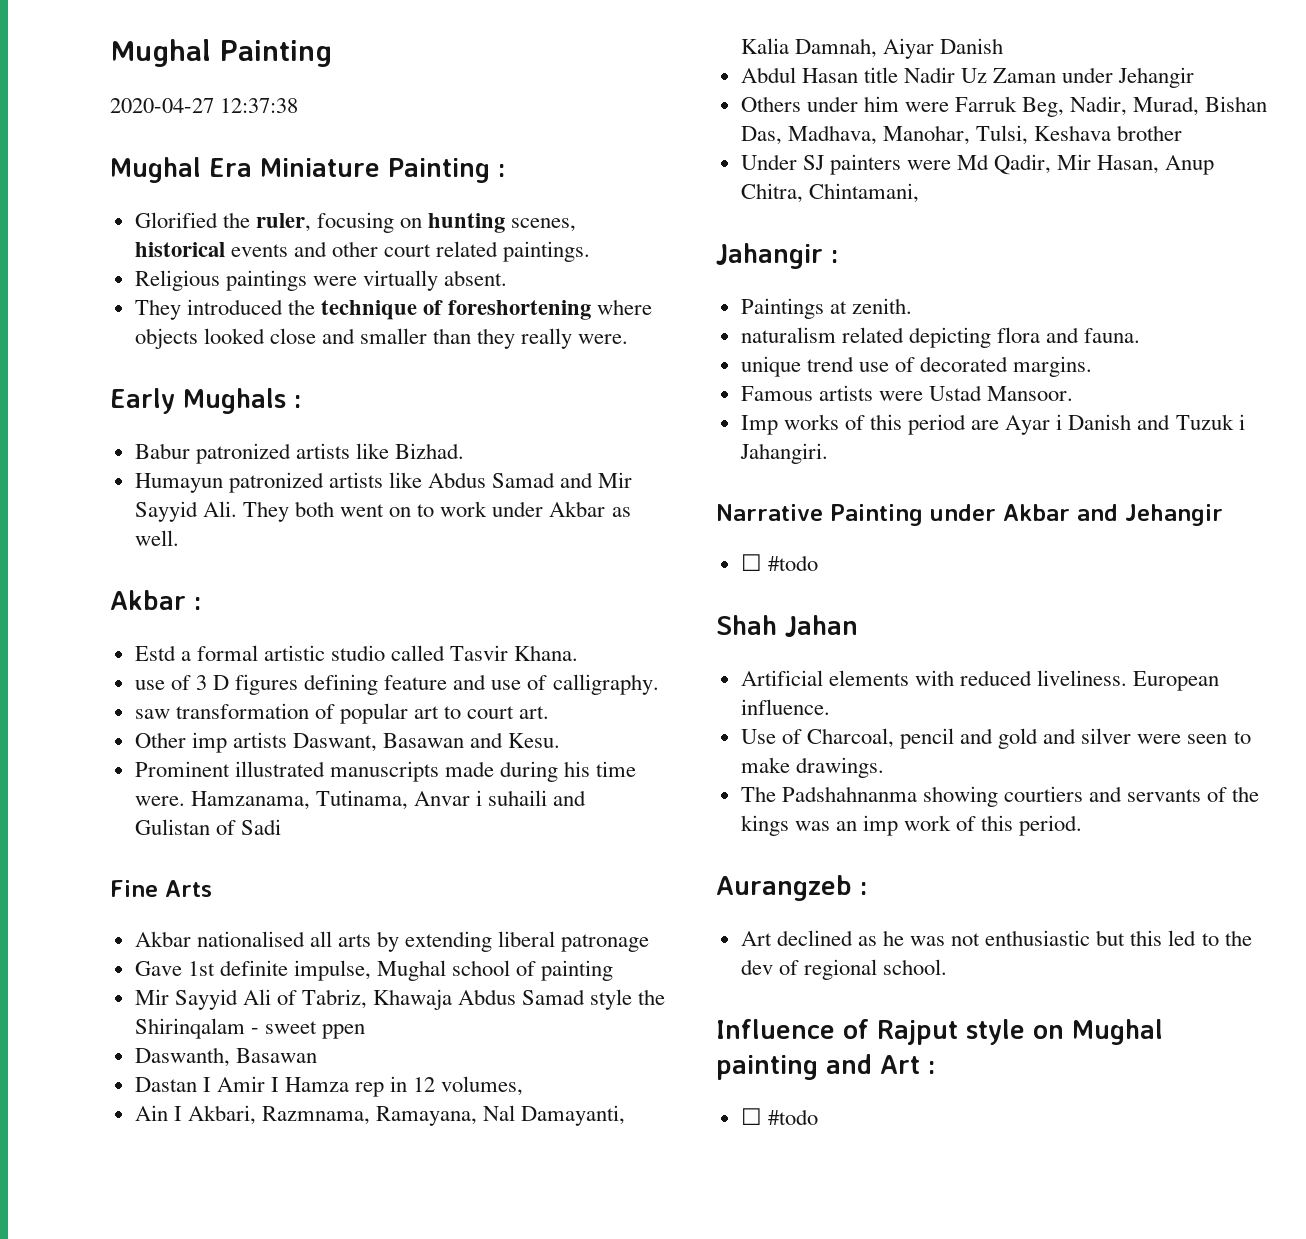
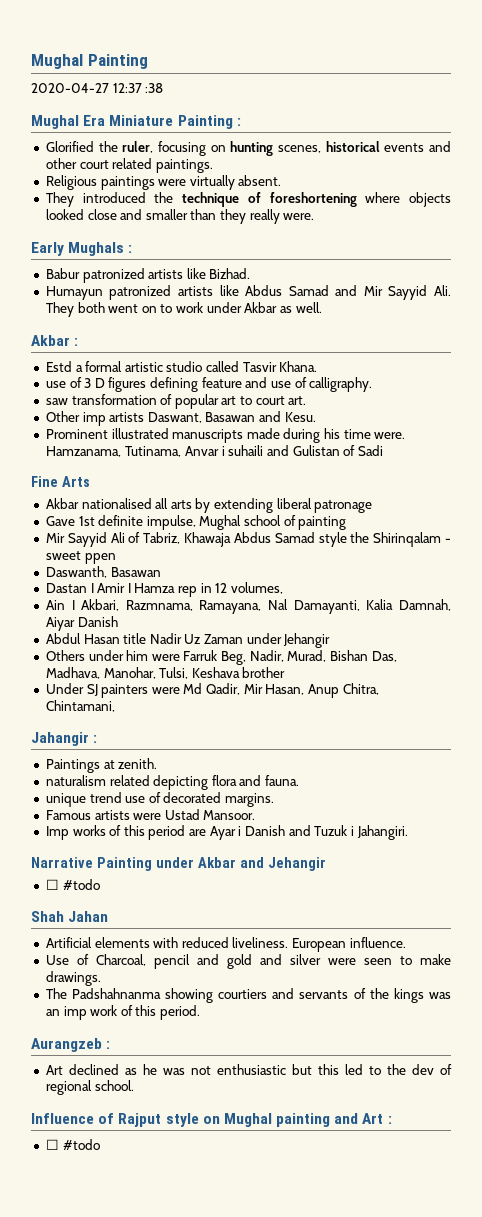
[220,98,299,113] 12:37:38 -> [112,83,164,93] 12:37 :38

